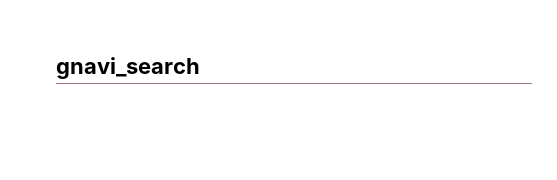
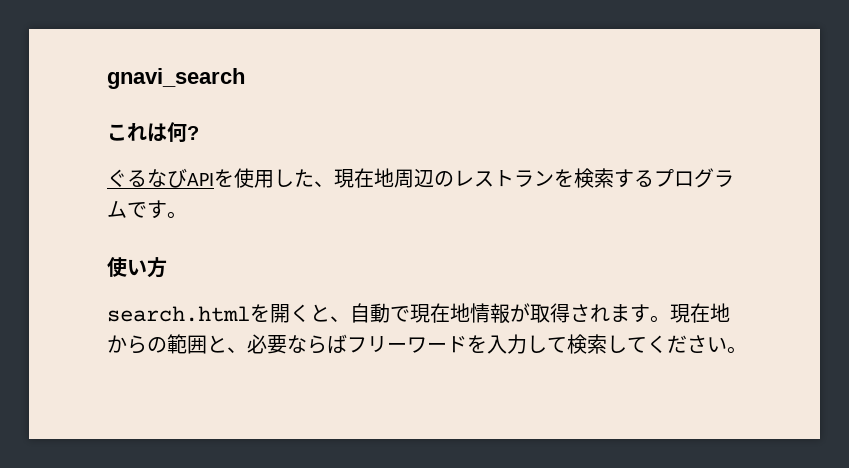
(200, 68) none -> [107,122,199,143] [107,168,734,188] [107,200,187,219] [107,257,167,278] [107,303,730,324] [107,334,747,354] // これは何? // ぐるなびAPIを使用した、現在地周辺のレストランを検索するプログラムです。 // 使い方 // search.htmlを開くと、自動で現在地情報が取得されます。現在地からの範囲と、必要ならばフリーワードを入力して検索してください。

